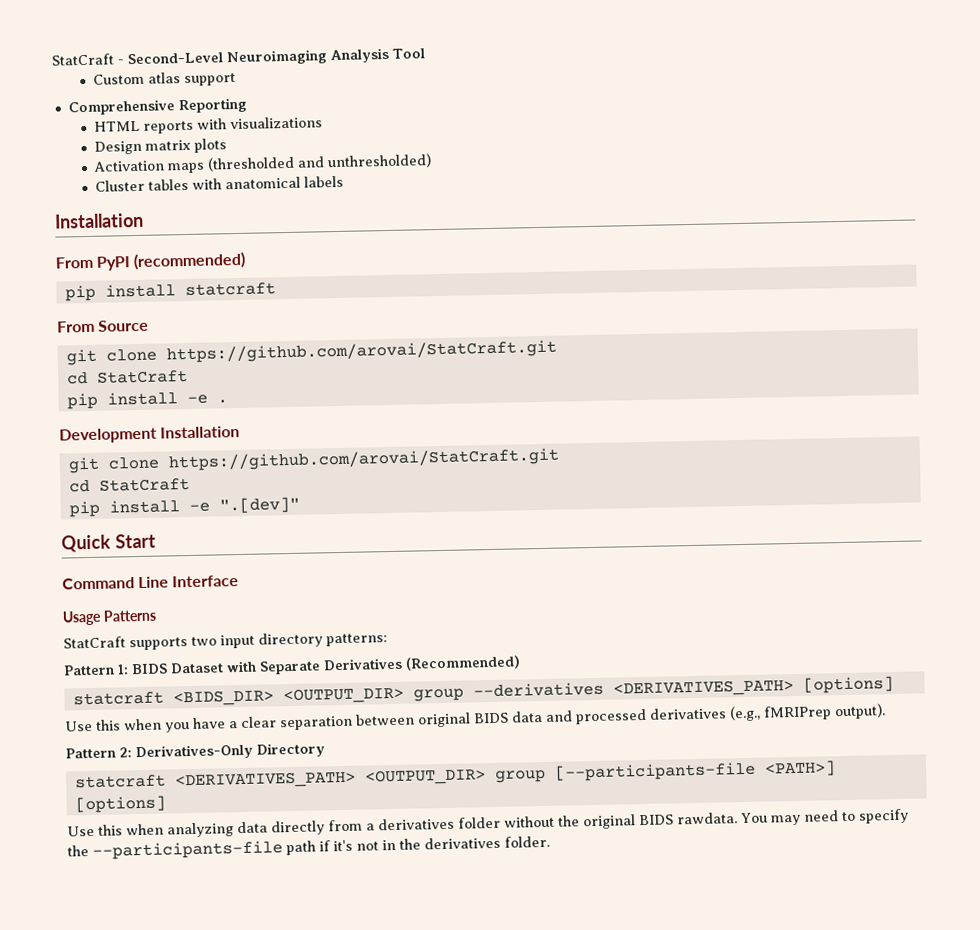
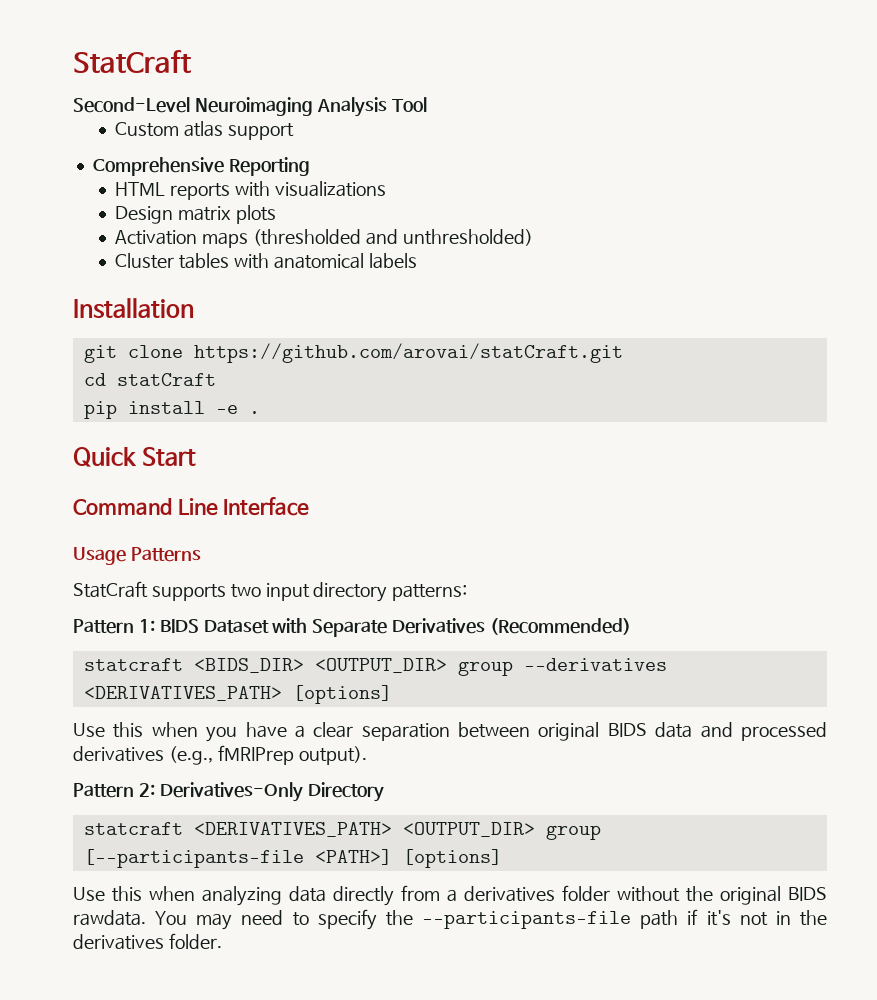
[51,53,124,66] StatCraft - -> [73,50,191,73] StatCraft //
[55,251,247,271] [64,282,276,302] [57,319,150,333] [65,339,557,366] [66,370,188,385] // From PyPI (recommended) // pip install statcraft // From Source // git clone https://github.com/arovai/StatCraft.git // cd StatCraft -> [83,343,623,363] [83,373,216,386] // git clone https://github.com/arovai/statCraft.git // cd statCraft
[59,425,241,444] [67,447,559,474] [68,477,190,493] [68,496,300,518] // Development Installation // git clone https://github.com/arovai/StatCraft.git // cd StatCraft // pip install -e ".[dev]" -> (260, 412) none

